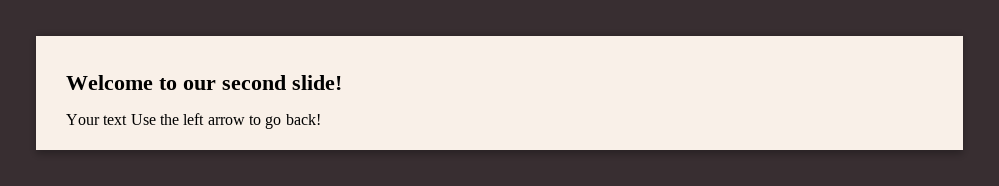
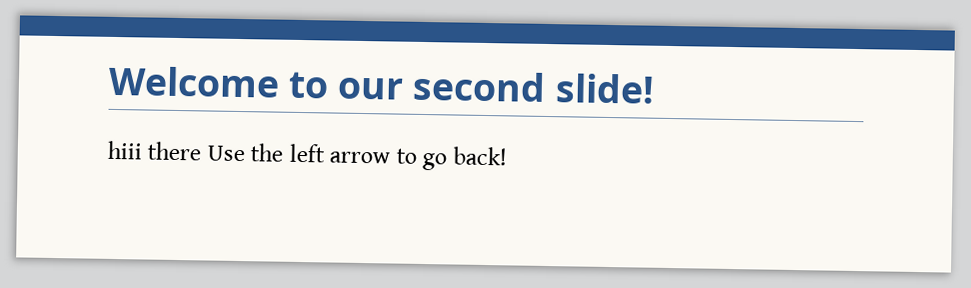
[66,114,128,125] Your text -> [107,140,202,161] hiii there

